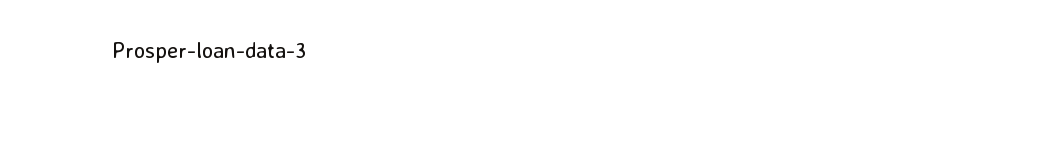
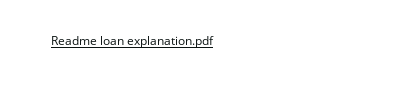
[112,42,306,63] Prosper-loan-data-3 -> [51,36,215,48] Readme loan explanation.pdf

